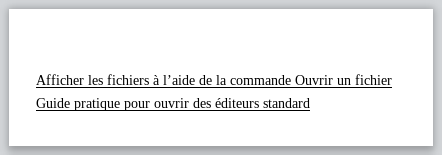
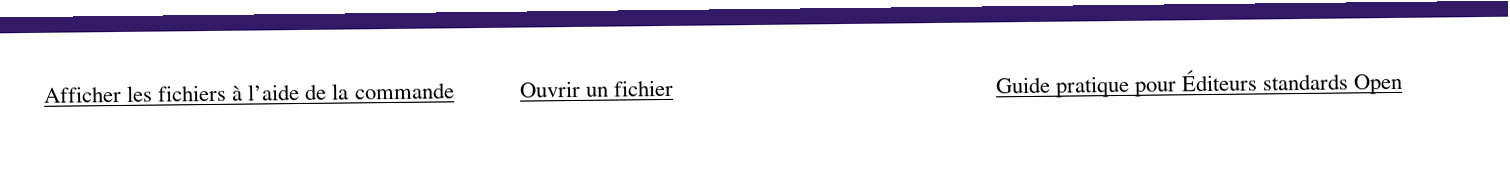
[154,98,310,108] ouvrir des éditeurs standard -> [1181,69,1404,95] Éditeurs standards Open

